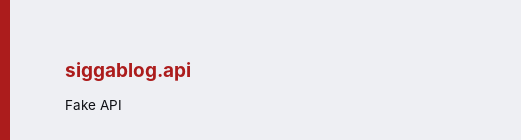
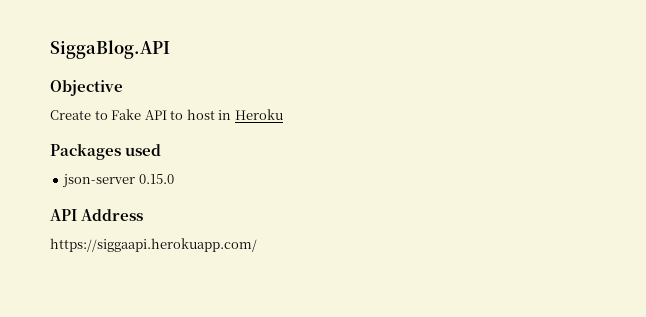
[65,62,191,82] [65,100,122,111] siggablog.api // Fake API -> [50,40,170,59] [50,80,123,96] [50,109,283,120] [50,143,162,160] [62,174,174,188] [50,209,144,221] [50,238,257,252] SiggaBlog.API // Objective // Create to Fake API to host in Heroku // Packages used // json-server 0.15.0 // API Address // https://siggaapi.herokuapp.com/

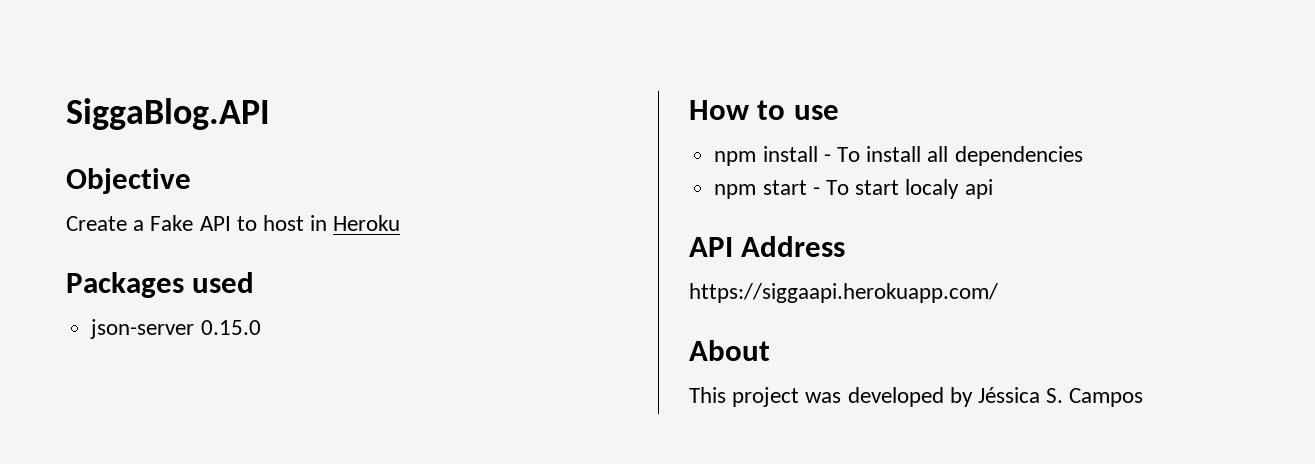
[94,110,108,120] to -> [133,220,145,231] a
[50,209,144,221] [50,238,257,252] API Address // https://siggaapi.herokuapp.com/ -> [689,100,839,120] [714,146,1083,166] [714,179,993,199] [689,236,846,257] [689,283,998,303] [689,340,770,361] [689,387,1144,407] How to use // npm install - To install all dependencies // npm start - To start localy api // API Address // https://siggaapi.herokuapp.com/ // About // This project was developed by Jéssica S. Campos

